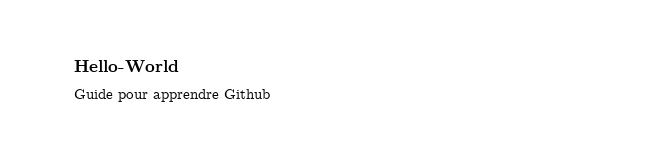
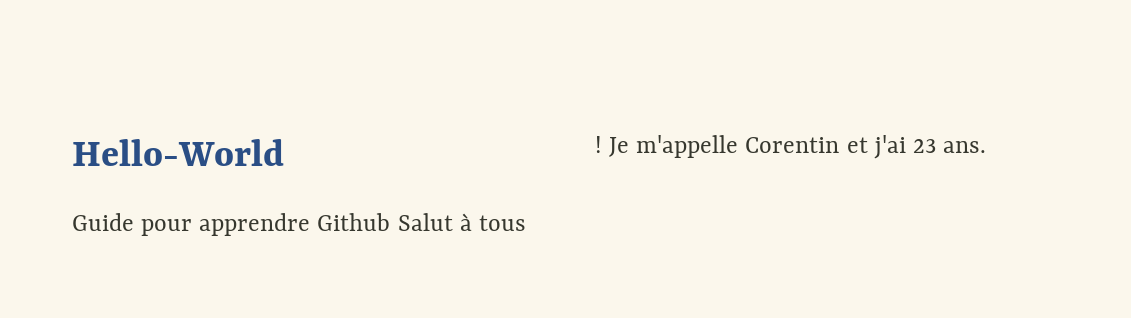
(270, 94) none -> [397,213,526,231] [595,135,987,159] Salut à tous ! Je m'appelle Corentin et j'ai 23 ans.

